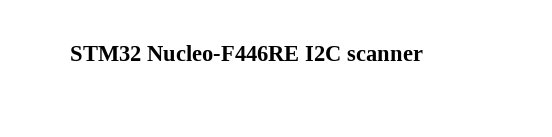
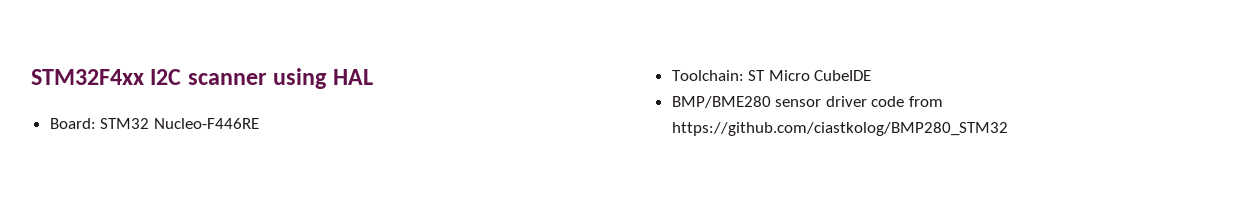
[70,45,424,61] STM32 Nucleo-F446RE I2C scanner -> [31,68,373,89] [49,118,259,129] [671,70,872,81] [671,96,944,108] [671,122,1008,136] STM32F4xx I2C scanner using HAL // Board: STM32 Nucleo-F446RE // Toolchain: ST Micro CubeIDE // BMP/BME280 sensor driver code from https://github.com/ciastkolog/BMP280_STM32

